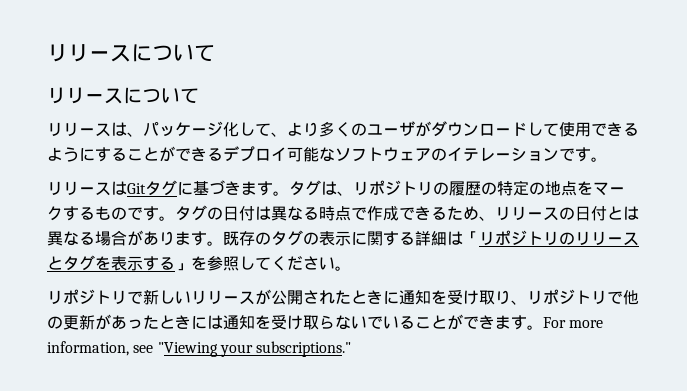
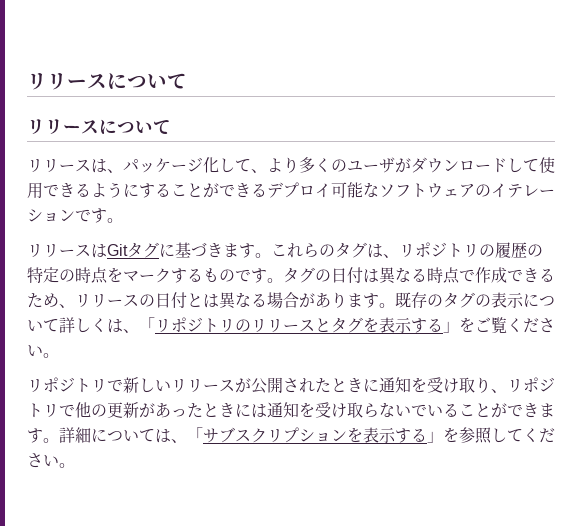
(289, 193) none -> [271,243,335,258] これらの
[545,181,561,196] 地 -> [75,267,91,283] 時
[367,231,463,246] 関する詳細は -> [539,296,555,306] [27,317,139,333] ついて詳しくは、
[207,256,271,271] 参照して -> [475,317,507,334] ご覧
[543,317,604,328] [47,341,352,357] For more information, see "Viewing your subscriptions." -> [59,427,555,444] [27,453,75,468] 詳細については、「サブスクリプションを表示する」を参照してください。

